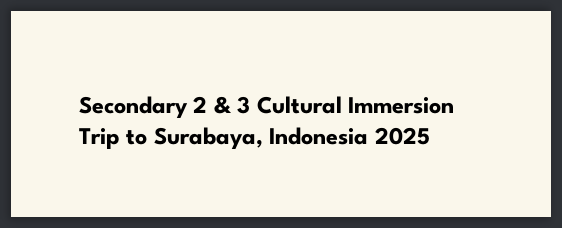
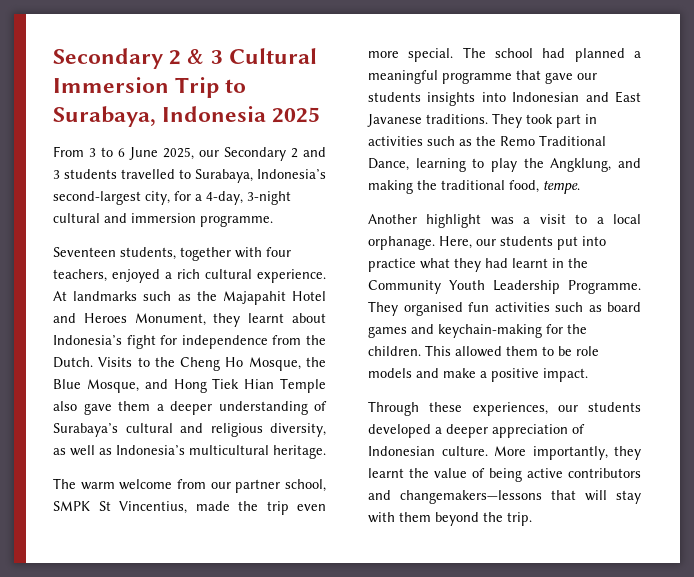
(430, 136) none -> [53,146,326,161] [53,169,326,183] [53,191,291,205] [53,213,273,227] [53,247,291,261] [53,269,326,283] [53,291,326,305] [53,313,326,327] [53,335,326,349] [53,357,326,371] [53,378,326,393] [53,401,327,415] [53,423,326,437] [53,445,326,459] [53,478,326,493] [53,501,326,515] [368,47,641,62] [368,70,597,84] [368,91,641,106] [367,113,597,128] [368,135,606,146] [368,158,641,172] [368,180,580,194] [368,214,641,228] [368,236,606,250] [368,258,588,272] [368,280,641,294] [368,301,641,316] [368,324,587,338] [368,345,599,357] [368,368,588,382] [368,401,641,416] [368,424,585,438] [368,446,641,460] [368,468,641,482] [368,490,641,504] [368,512,532,526] // From 3 to 6 June 2025, our Secondary 2 and 3 students travelled to Surabaya, Indonesia’s second-largest city, for a 4-day, 3-night cultural and immersion programme. // Seventeen students, together with four teachers, enjoyed a rich cultural experience. At landmarks such as the Majapahit Hotel and Heroes Monument, they learnt about Indonesia’s fight for independence from the Dutch. Visits to the Cheng Ho Mosque, the Blue Mosque, and Hong Tiek Hian Temple also gave them a deeper understanding of Surabaya’s cultural and religious diversity, as well as Indonesia’s multicultural heritage. // The warm welcome from our partner school, SMPK St Vincentius, made the trip even more special. The school had planned a meaningful programme that gave our students insights into Indonesian and East Javanese traditions. They took part in activities such as the Remo Traditional Dance, learning to play the Angklung, and making the traditional food, tempe. // Another highlight was a visit to a local orphanage. Here, our students put into practice what they had learnt in the Community Youth Leadership Programme. They organised fun activities such as board games and keychain-making for the children. This allowed them to be role models and make a positive impact. // Through these experiences, our students developed a deeper appreciation of Indonesian culture. More importantly, they learnt the value of being active contributors and changemakers—lessons that will stay with them beyond the trip.

